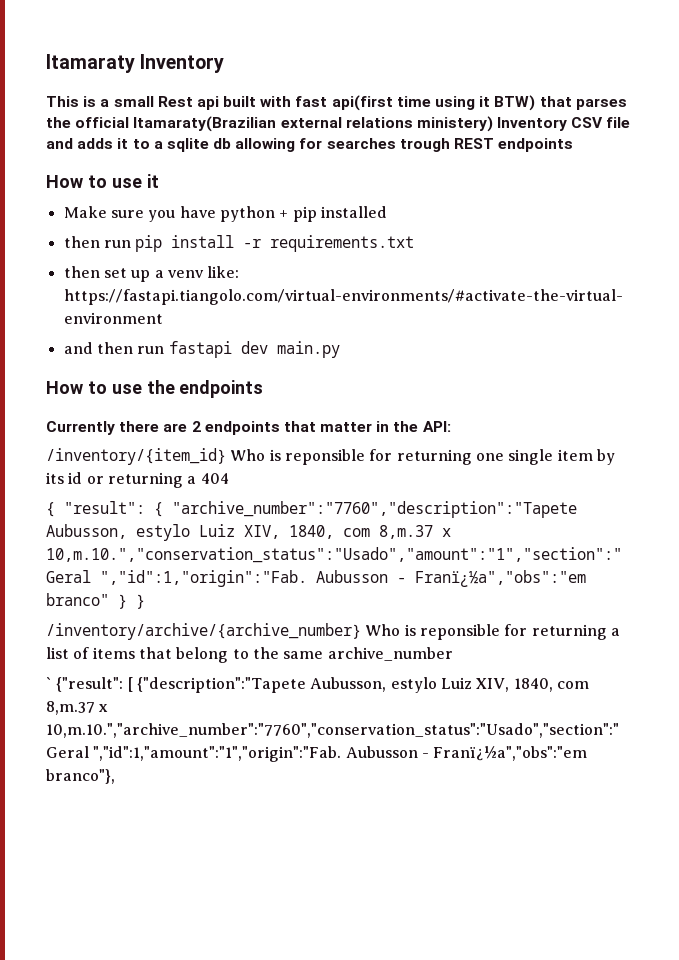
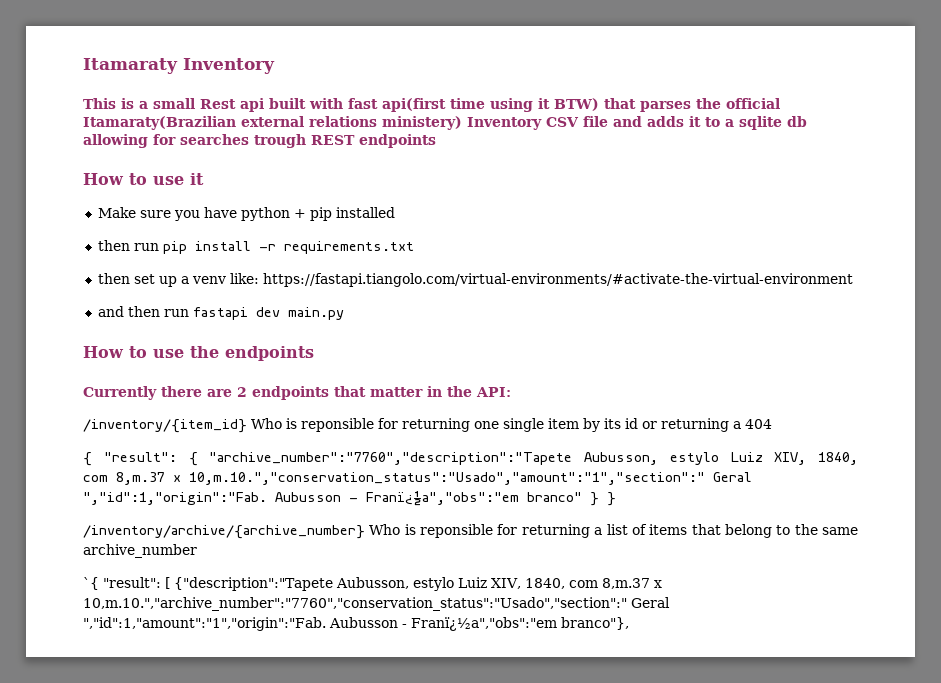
[46,677,124,692] ` {"result": -> [83,577,161,590] `{ "result":

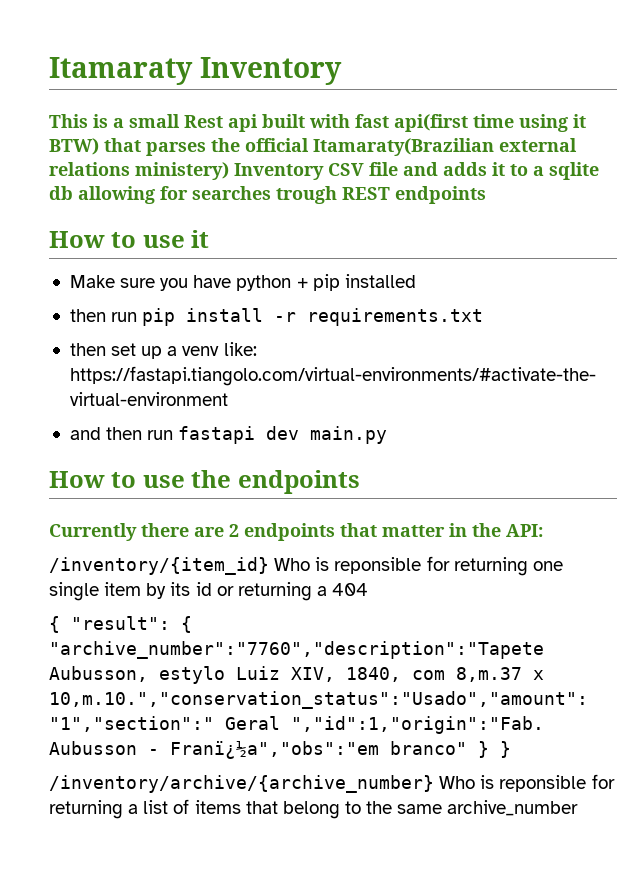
[83,577,662,591] [83,597,670,611] [83,617,629,631] // `{ "result": [ {"description":"Tapete Aubusson, estylo Luiz XIV, 1840, com 8,m.37 x 10,m.10.","archive_number":"7760","conservation_status":"Usado","section":" Geral ","id":1,"amount":"1","origin":"Fab. Aubusson - Franï¿½a","obs":"em branco"}, -> (579, 808) none

